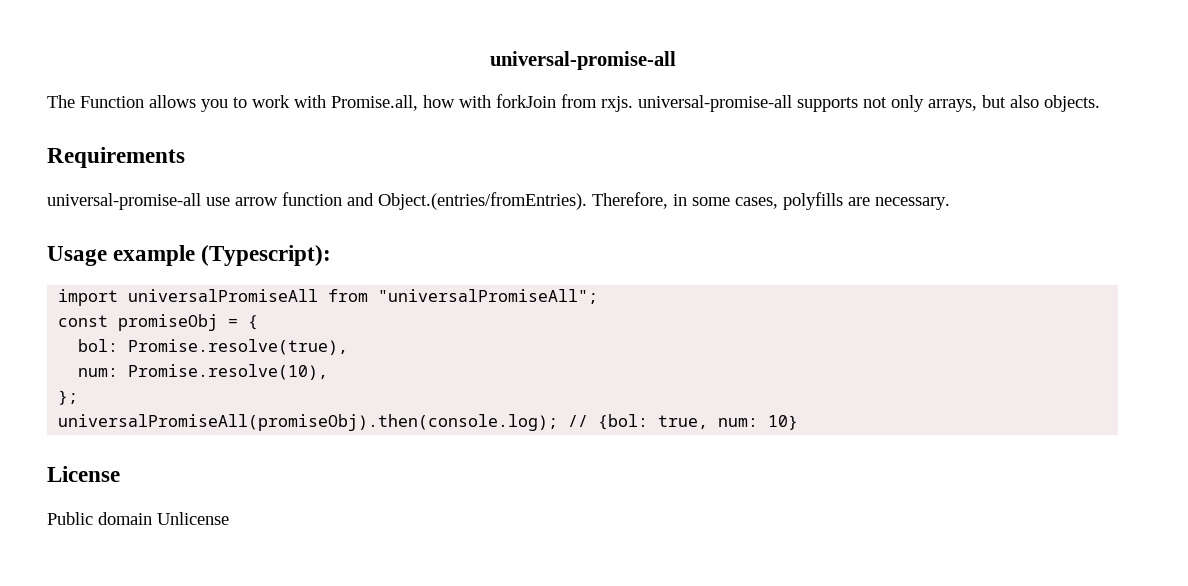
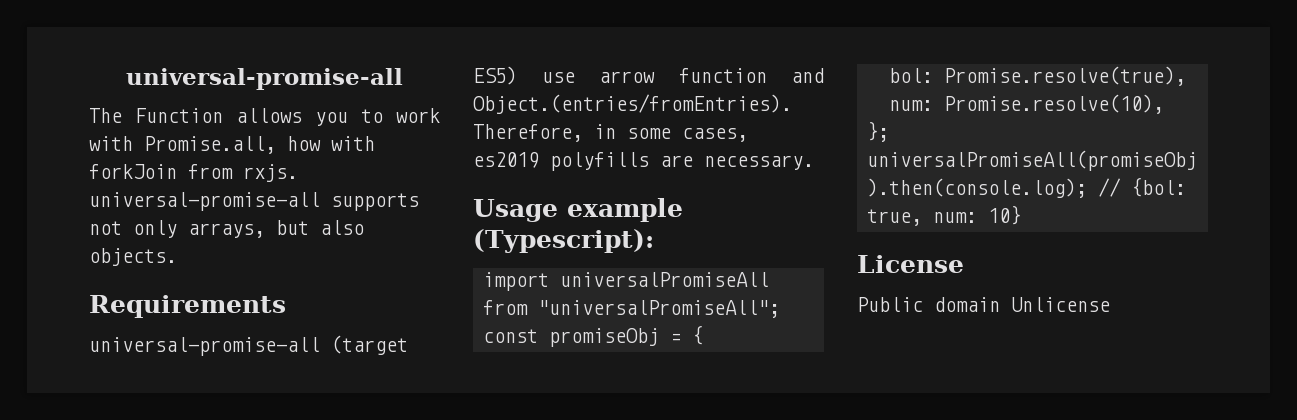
(201, 201) none -> [331,335,408,355] [473,66,517,85] (target ES5)
(778, 203) none -> [473,152,539,168] es2019

